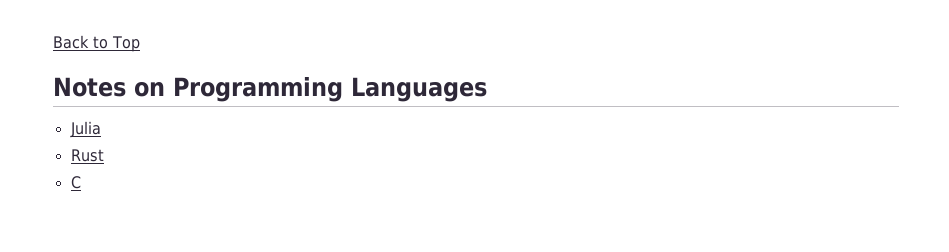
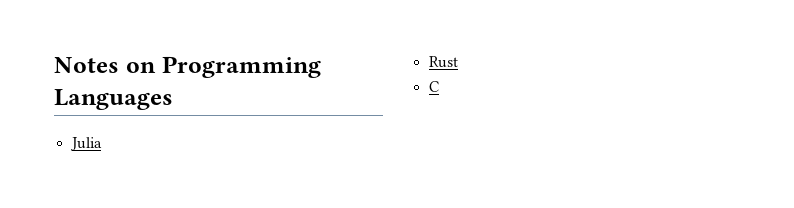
[53,35,140,52] Back to Top // -> (54, 65) none

